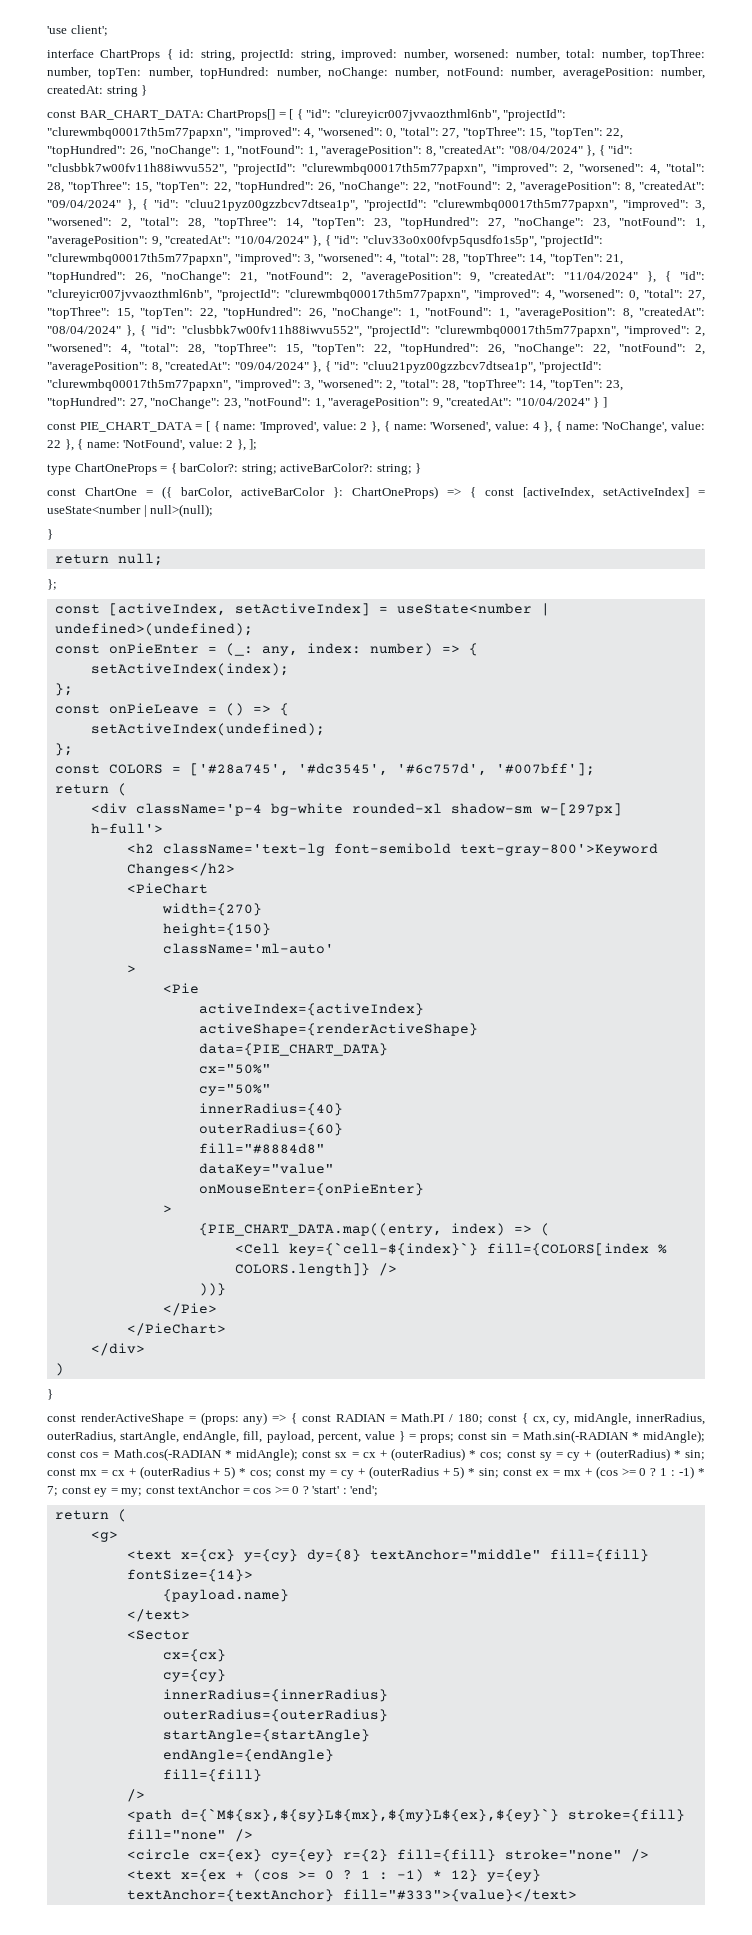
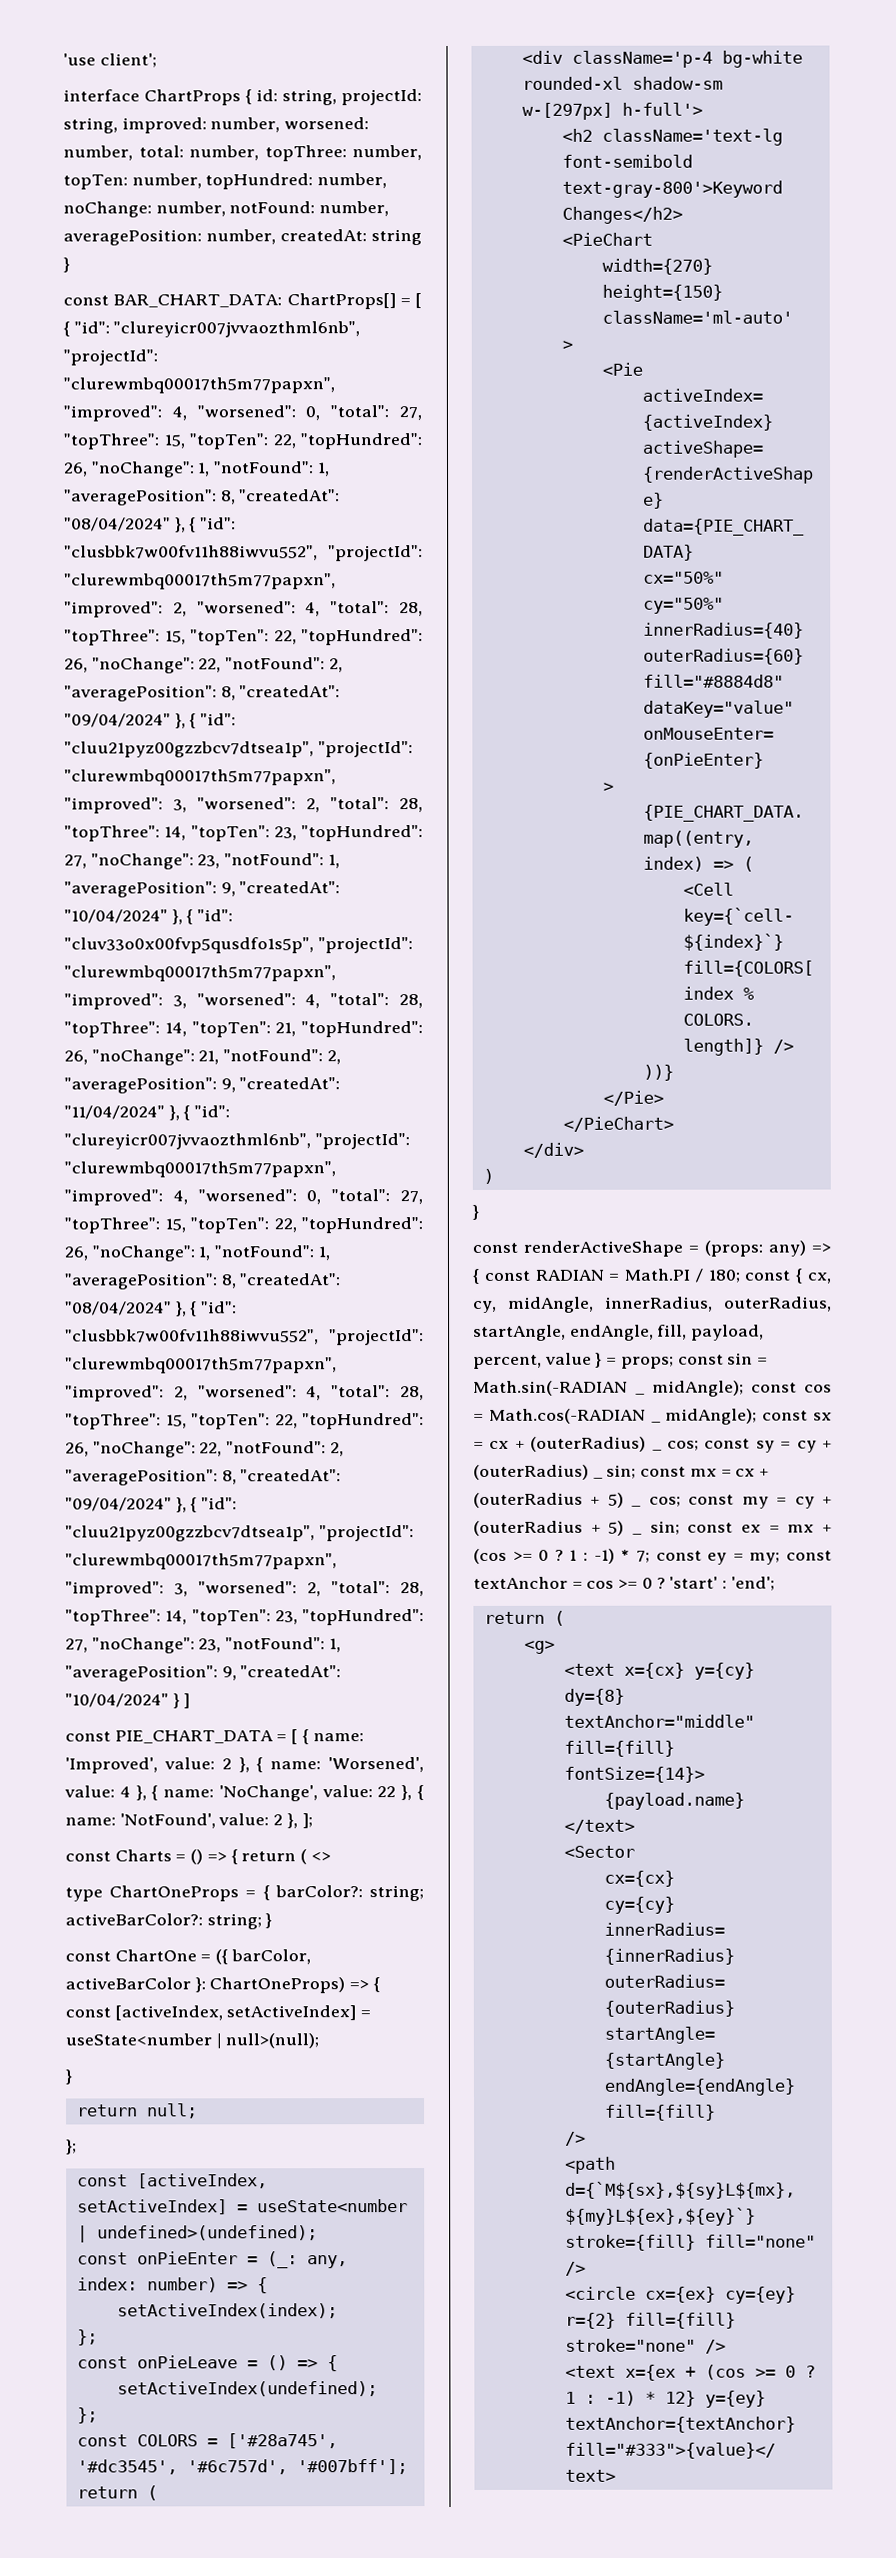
(258, 444) none -> [65,1849,331,1865] // const Charts = () => { return ( <>
[631,1432,639,1440] * -> [635,1392,645,1395] _
[224,1450,232,1458] * -> [650,1420,661,1423] _
[469,1450,477,1458] * -> [651,1448,662,1451] _
[673,1450,681,1458] * -> [592,1476,603,1479] _
[239,1468,247,1476] * -> [631,1504,642,1507] _
[468,1468,476,1476] * -> [632,1532,642,1535] _

